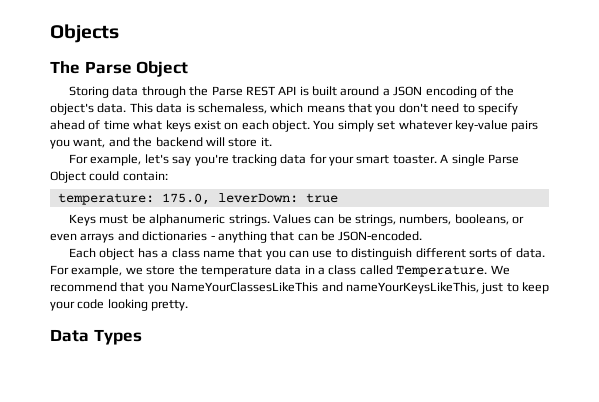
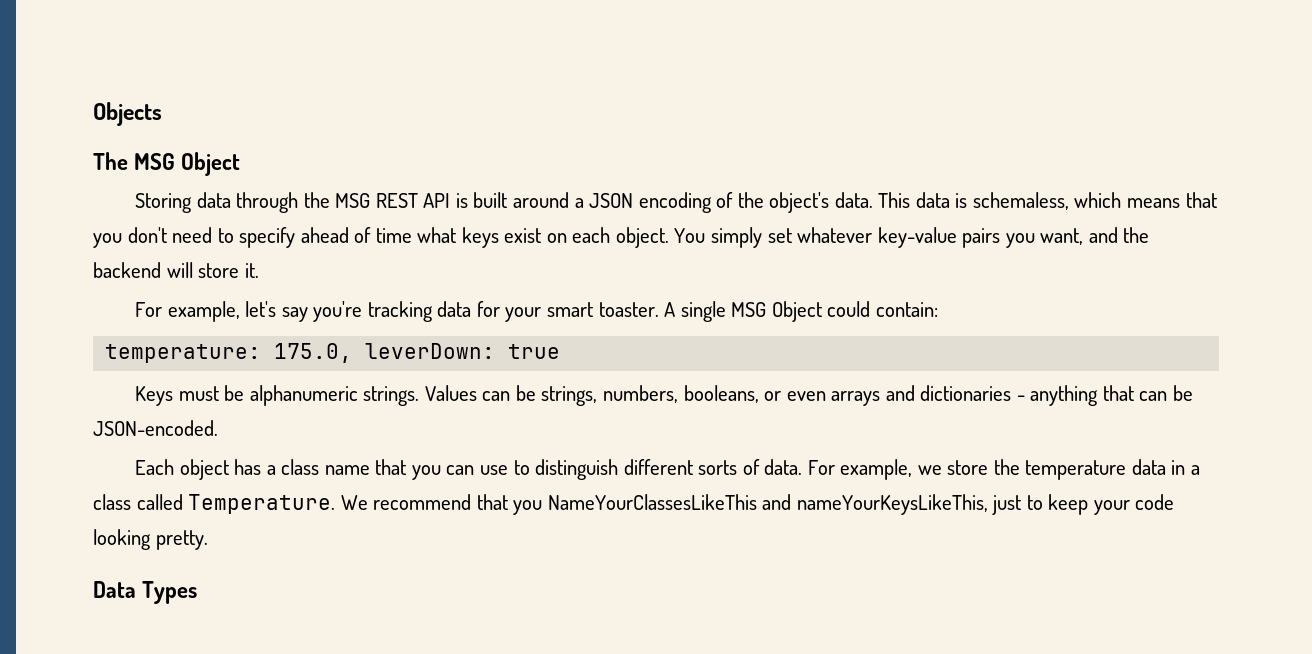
[84,61,132,74] Parse -> [134,153,176,170] MSG
[211,86,243,96] Parse -> [335,193,371,208] MSG
[487,154,519,164] Parse -> [731,302,767,317] MSG

